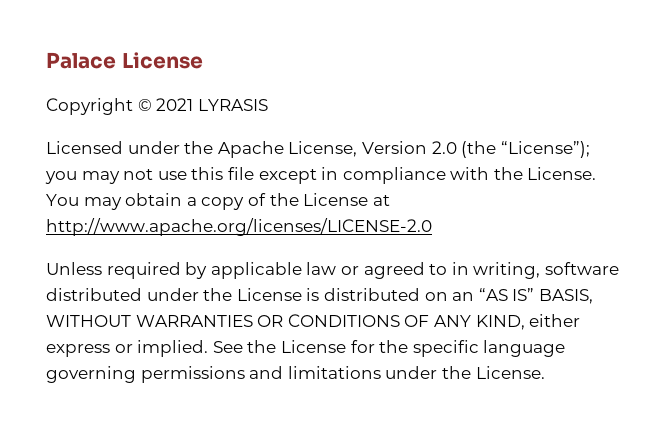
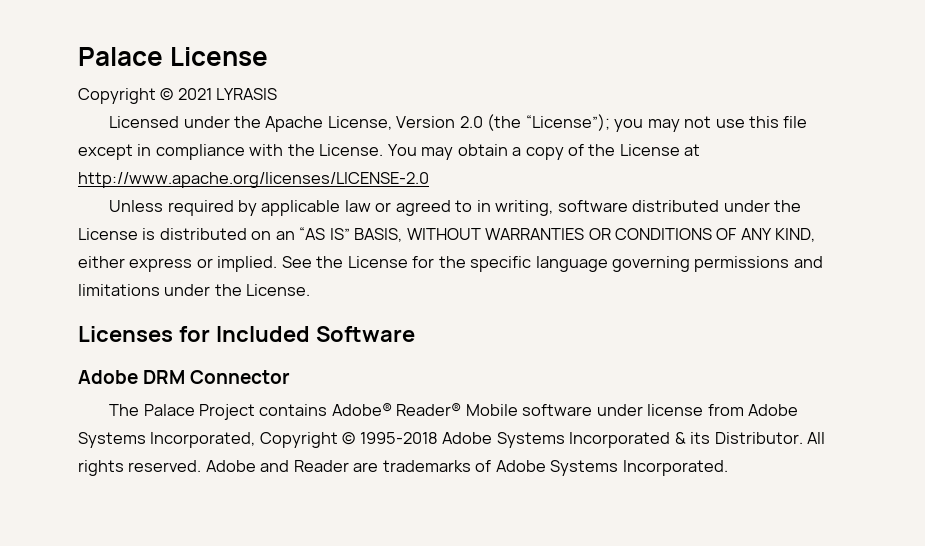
(545, 372) none -> [78,326,415,342] [78,370,291,384] [109,403,799,420] [78,432,826,448] [78,460,728,476] // Licenses for Included Software // Adobe DRM Connector // The Palace Project contains Adobe® Reader® Mobile software under license from Adobe Systems Incorporated, Copyright © 1995-2018 Adobe Systems Incorporated & its Distributor. All rights reserved. Adobe and Reader are trademarks of Adobe Systems Incorporated.

